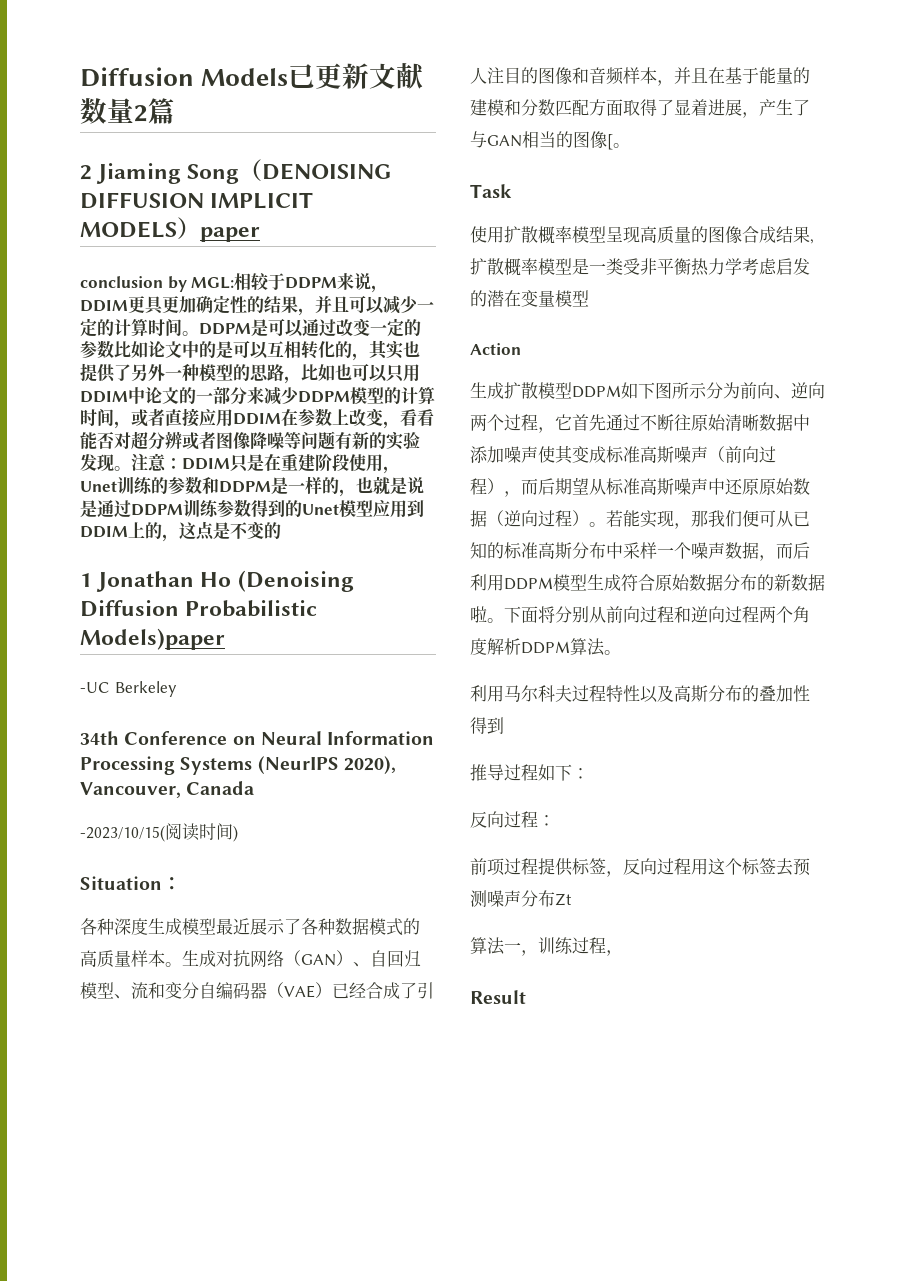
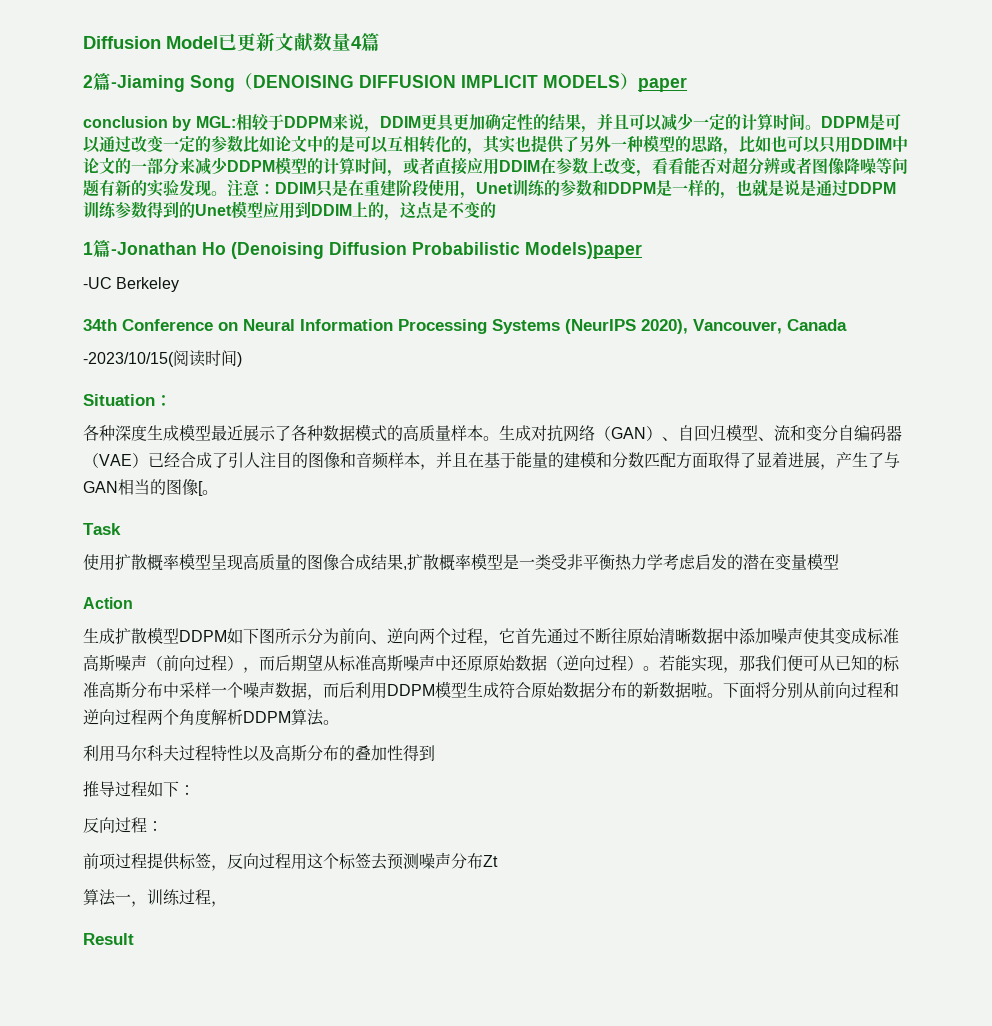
[80,67,289,87] Diffusion Models -> [83,36,218,49] Diffusion Model
[134,105,148,122] 2 -> [351,36,362,49] 4
[96,163,182,184] Jiaming -> [93,73,185,92] 篇-Jiaming
[96,571,195,592] Jonathan -> [93,240,197,257] 篇-Jonathan

